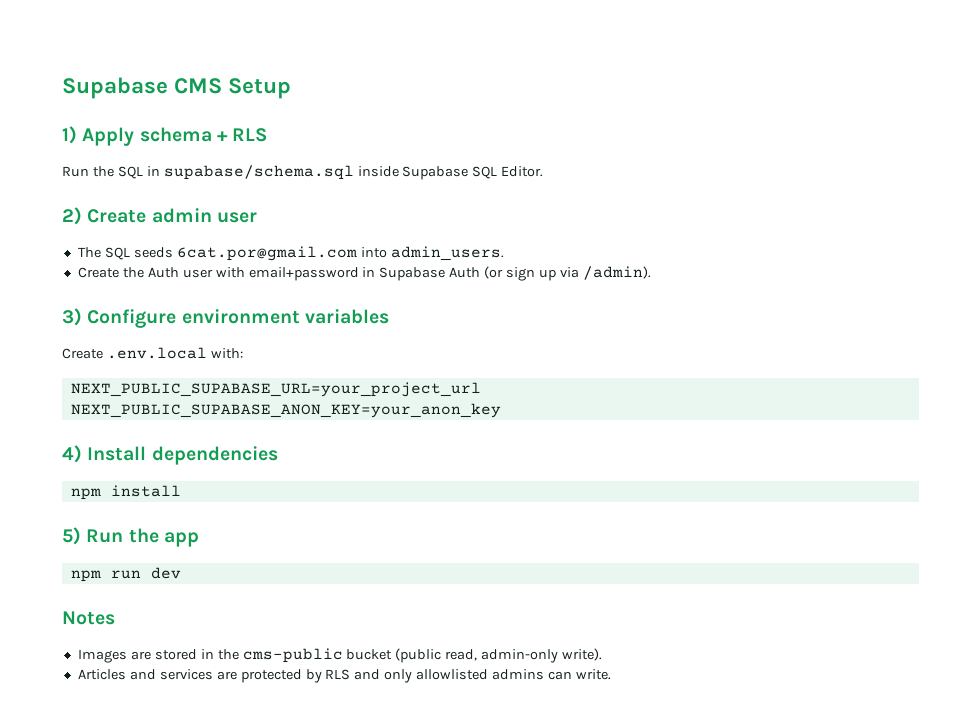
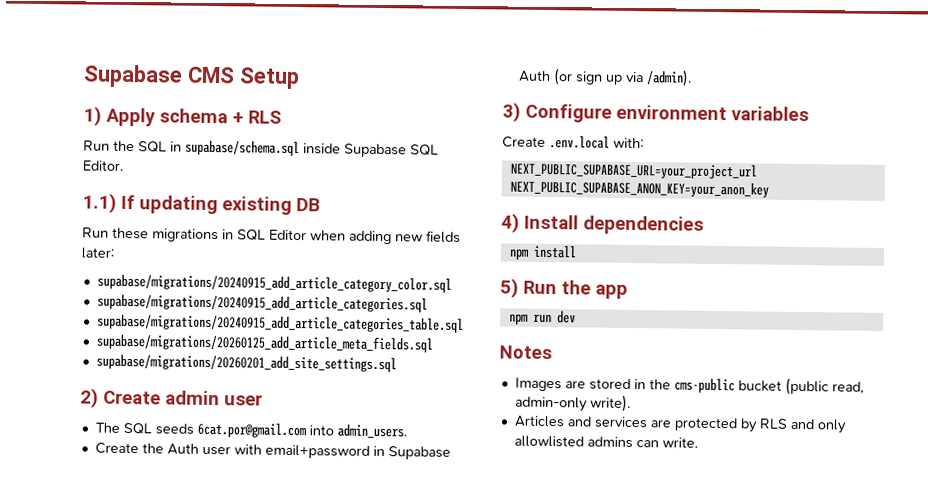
(544, 171) none -> [82,193,320,215] [82,227,461,245] [81,247,114,259] [96,273,452,293] [96,293,428,313] [96,313,464,333] [95,333,433,353] [95,353,397,373] // 1.1) If updating existing DB // Run these migrations in SQL Editor when adding new fields later: // supabase/migrations/20240915_add_article_category_color.sql // supabase/migrations/20240915_add_article_categories.sql // supabase/migrations/20240915_add_article_categories_table.sql // supabase/migrations/20260125_add_article_meta_fields.sql // supabase/migrations/20260201_add_site_settings.sql

